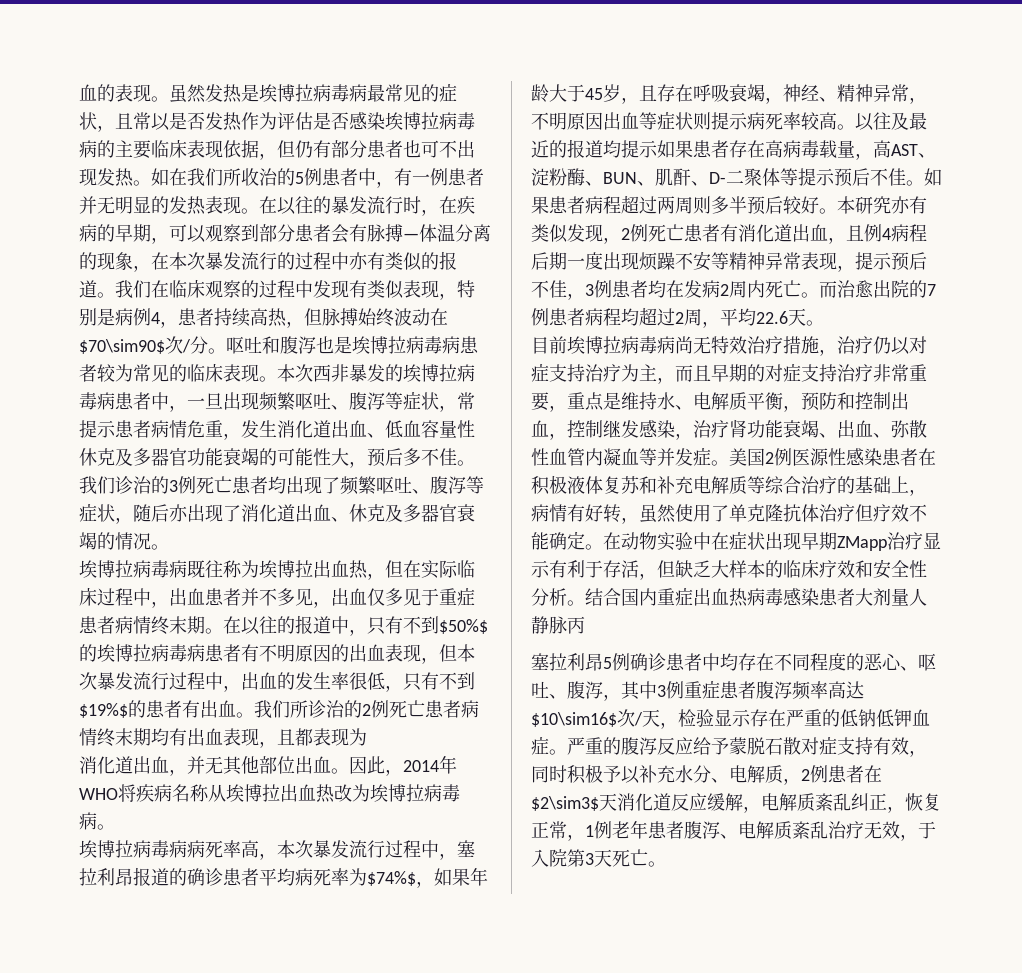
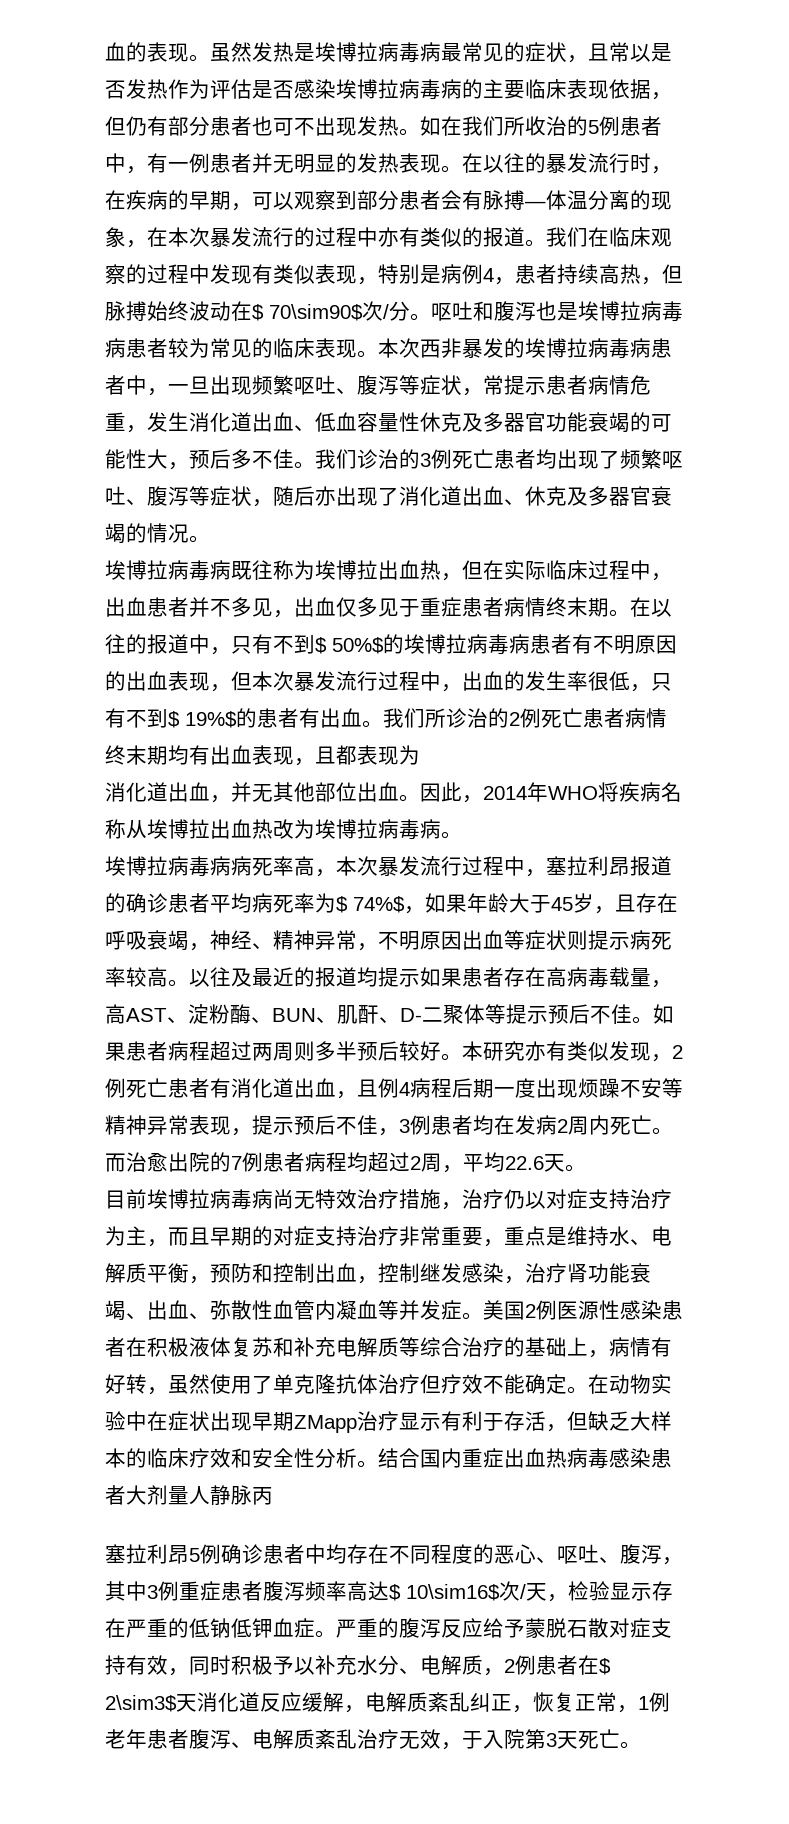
[79,339,165,354] $70\sim90$ -> [252,304,363,321] $ 70\sim90$
[439,619,488,634] $50%$ -> [315,637,384,654] $ 50%$
[79,703,128,718] $19%$ -> [168,711,237,728] $ 19%$
[367,871,416,886] $74%$ -> [336,896,405,913] $ 74%$
[531,712,617,727] $10\sim16$ -> [389,1584,500,1601] $ 10\sim16$
[531,796,599,811] $2\sim3$ -> [599,1658,611,1675] [105,1695,177,1712] $ 2\sim3$

